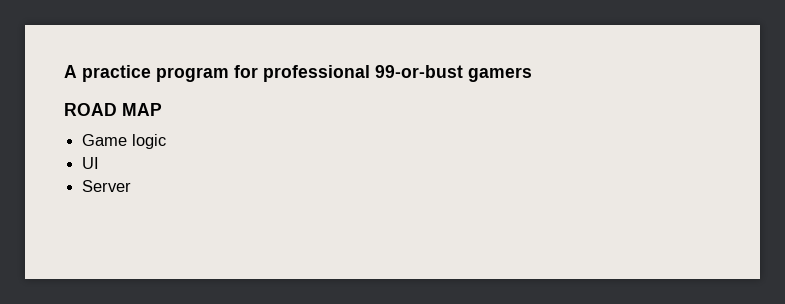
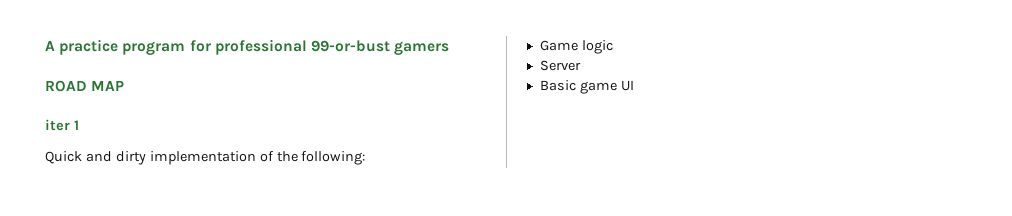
(162, 109) none -> [45,119,79,131] [45,151,366,165] // iter 1 // Quick and dirty implementation of the following:
(167, 141) none -> [539,60,581,71] [539,80,617,94] Server // Basic game
[82,180,132,192] // Server -> (634, 85) none

